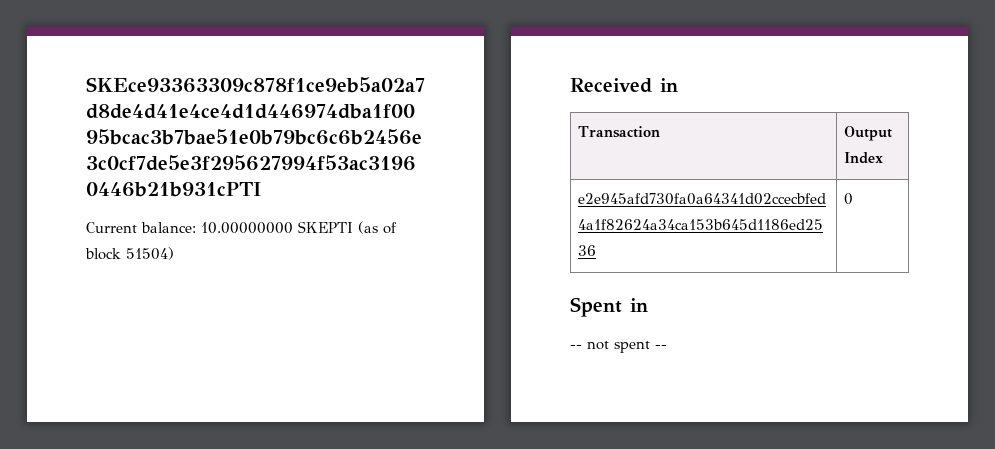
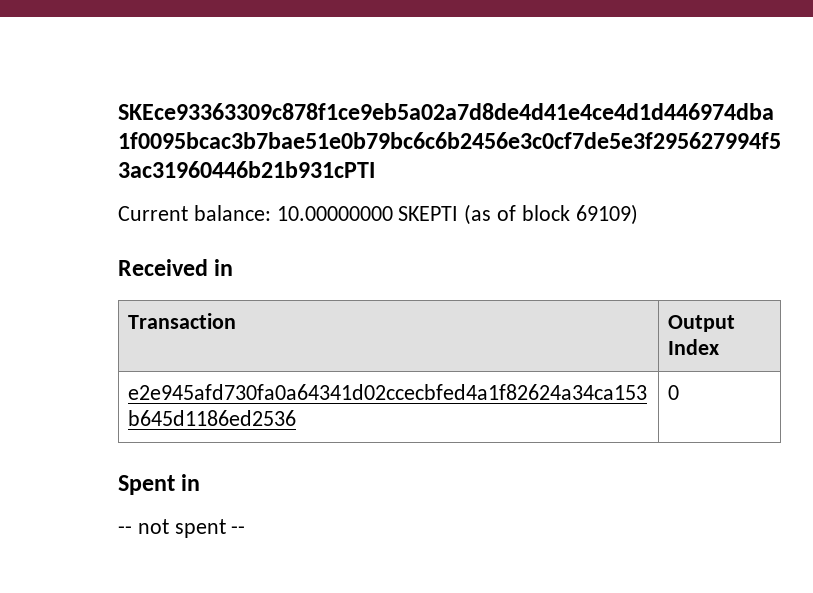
[126,247,174,260] 51504) -> [575,204,638,225] 69109)

